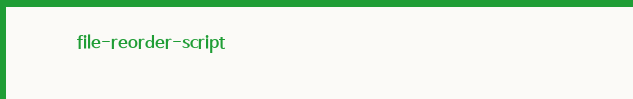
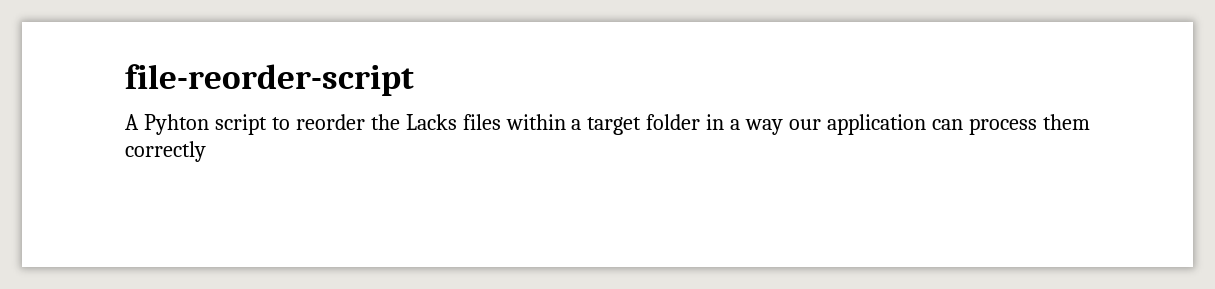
(226, 43) none -> [125,114,1090,135] [125,141,206,162] // A Pyhton script to reorder the Lacks files within a target folder in a way our application can process them correctly

